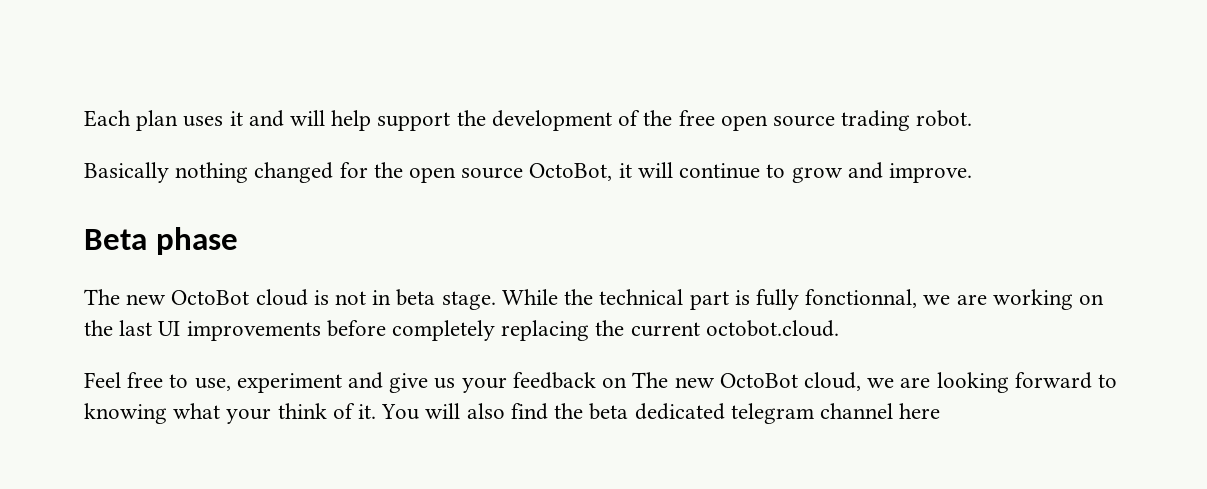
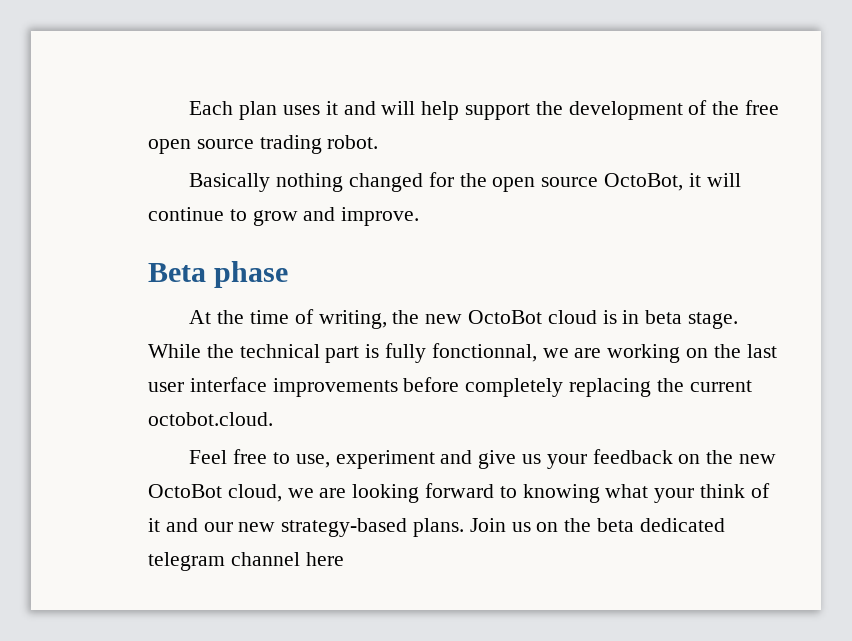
[84,289,120,305] The -> [189,309,420,329] At the time of writing, the
[335,291,367,305] not -> (617, 317) none
[158,321,181,336] UI -> [148,377,267,392] user interface
[632,372,669,388] The -> [706,450,734,464] the
[358,403,548,420] it. You will also find -> [148,518,559,537] it and our new strategy-based plans. Join us on

